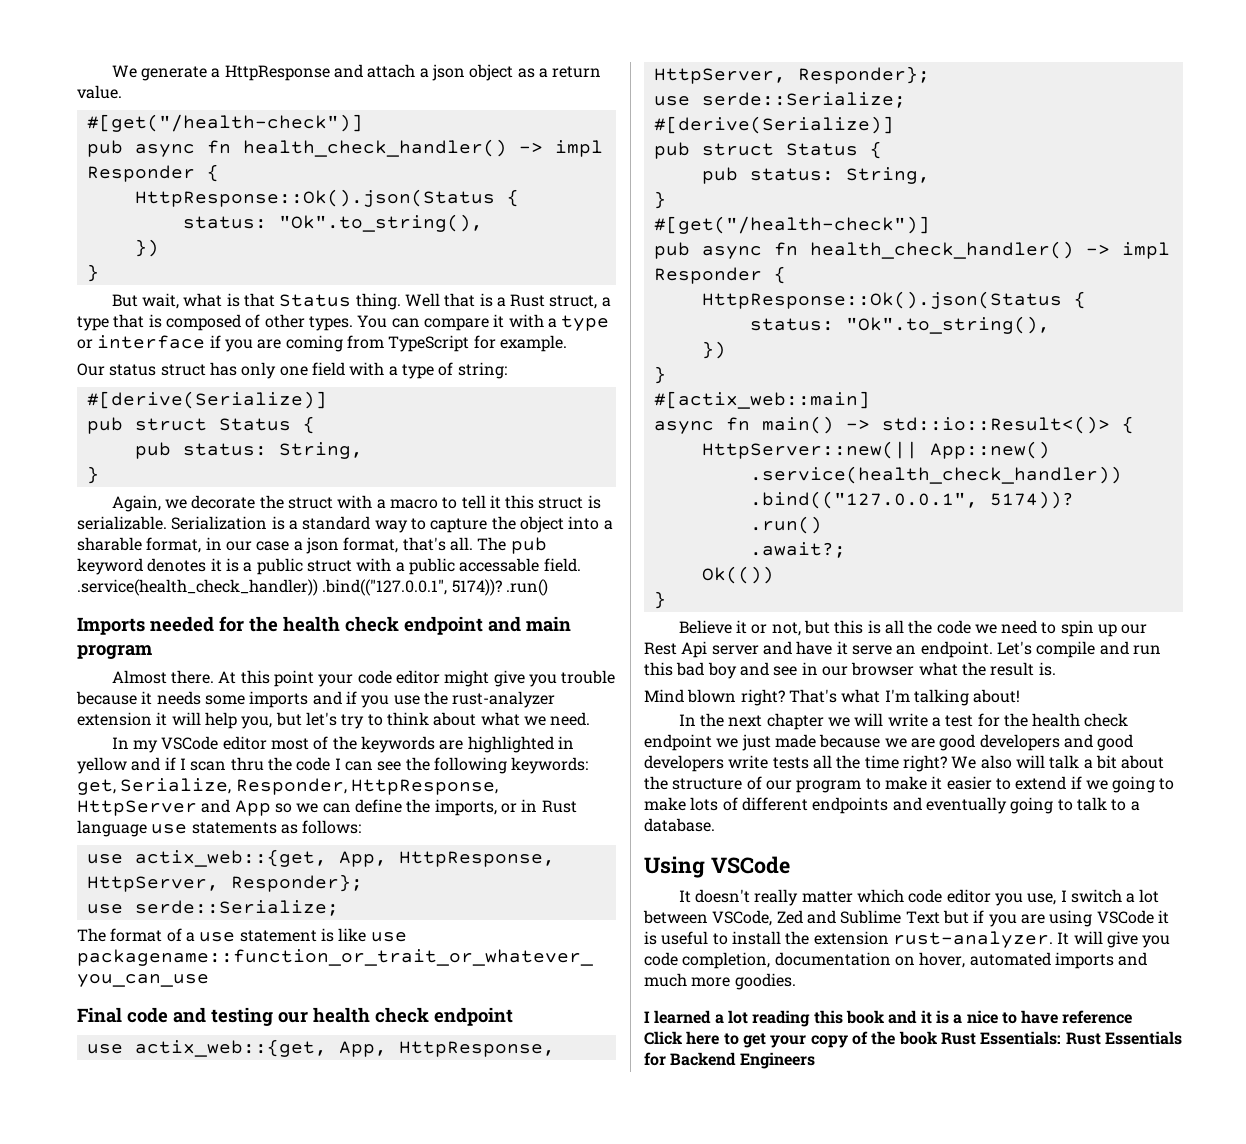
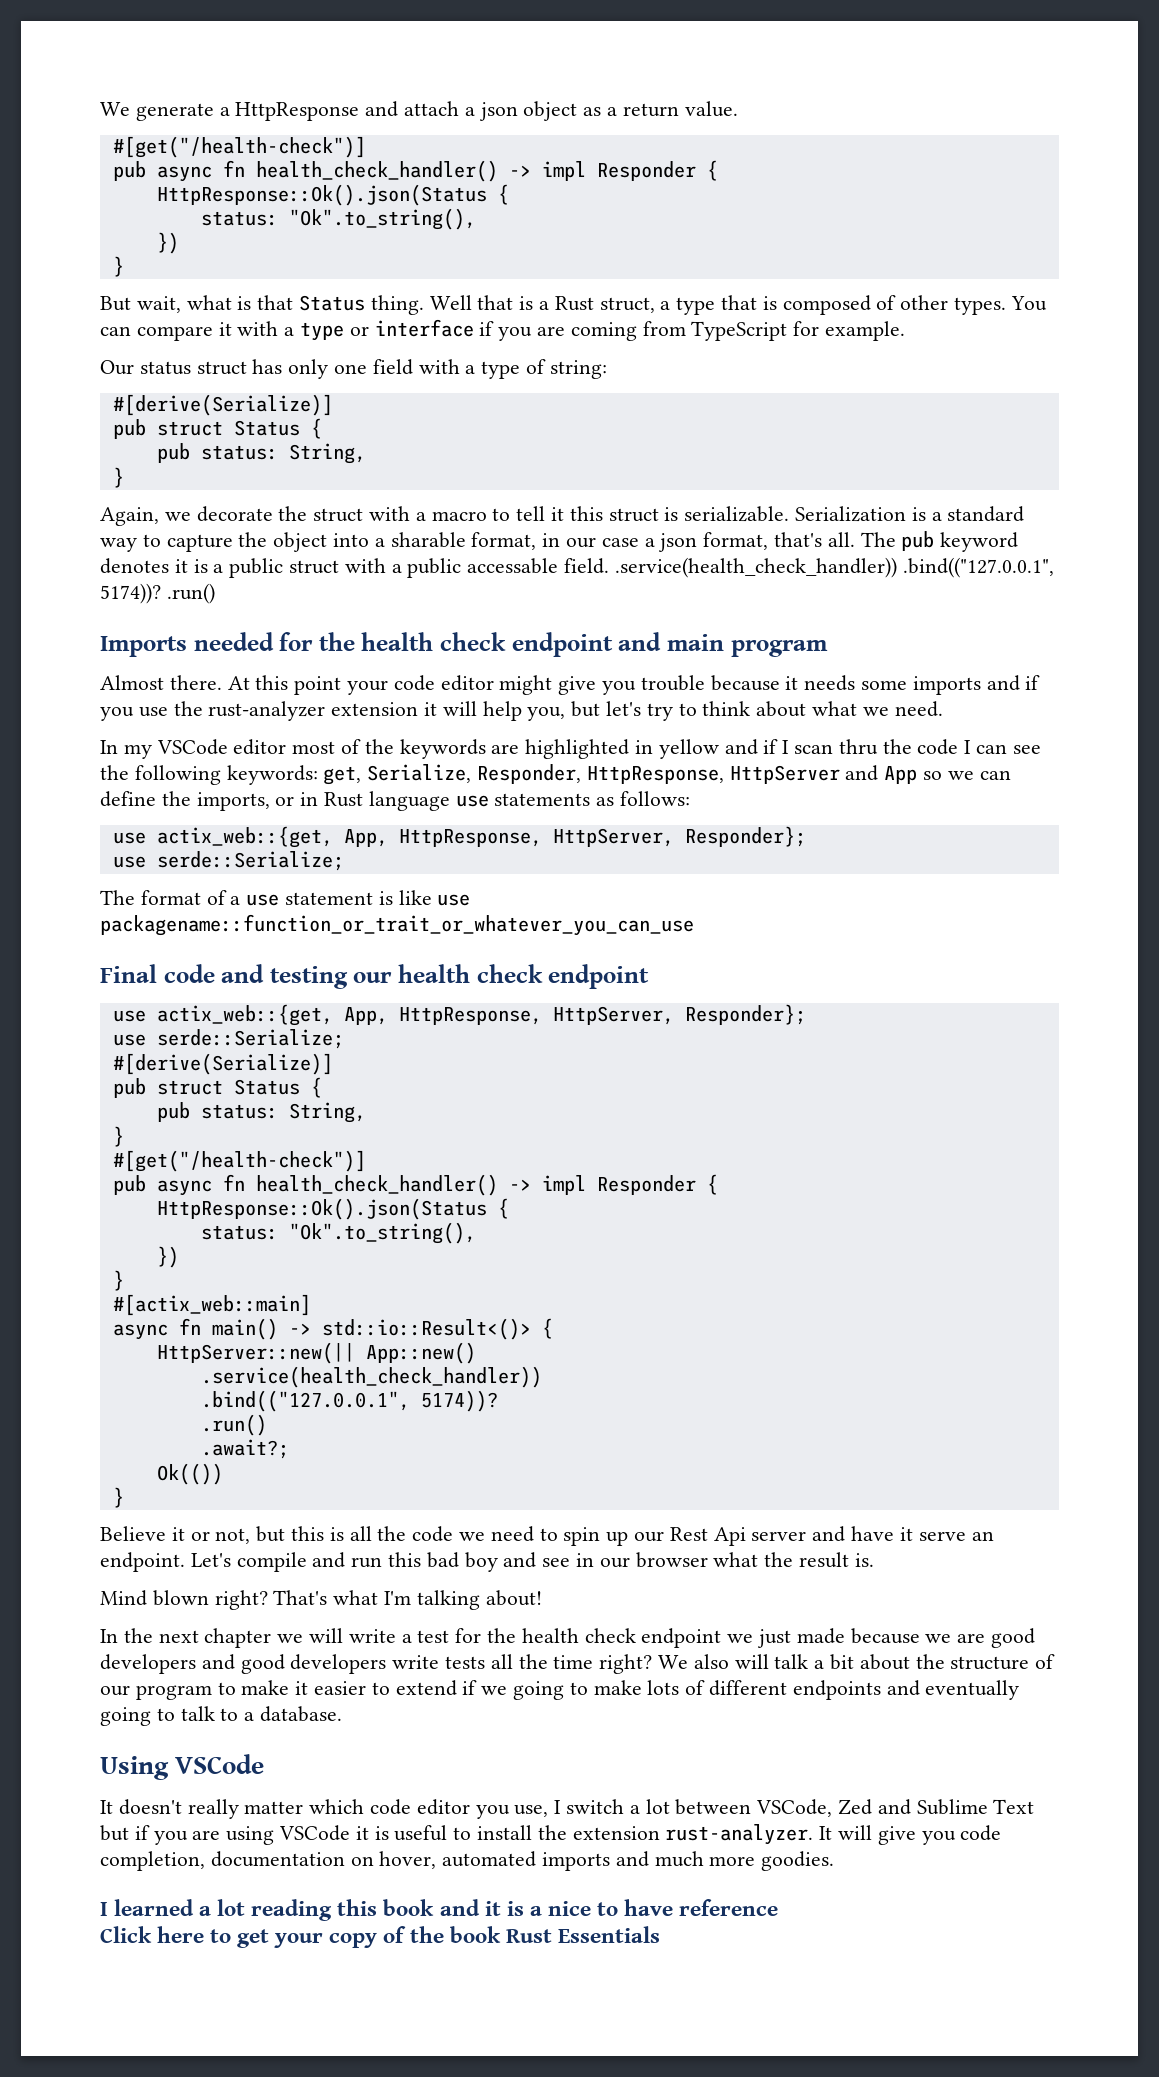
[980,1031,1182,1045] [644,1052,815,1069] Essentials: Rust Essentials for Backend Engineers -> [557,1926,660,1943] Essentials

